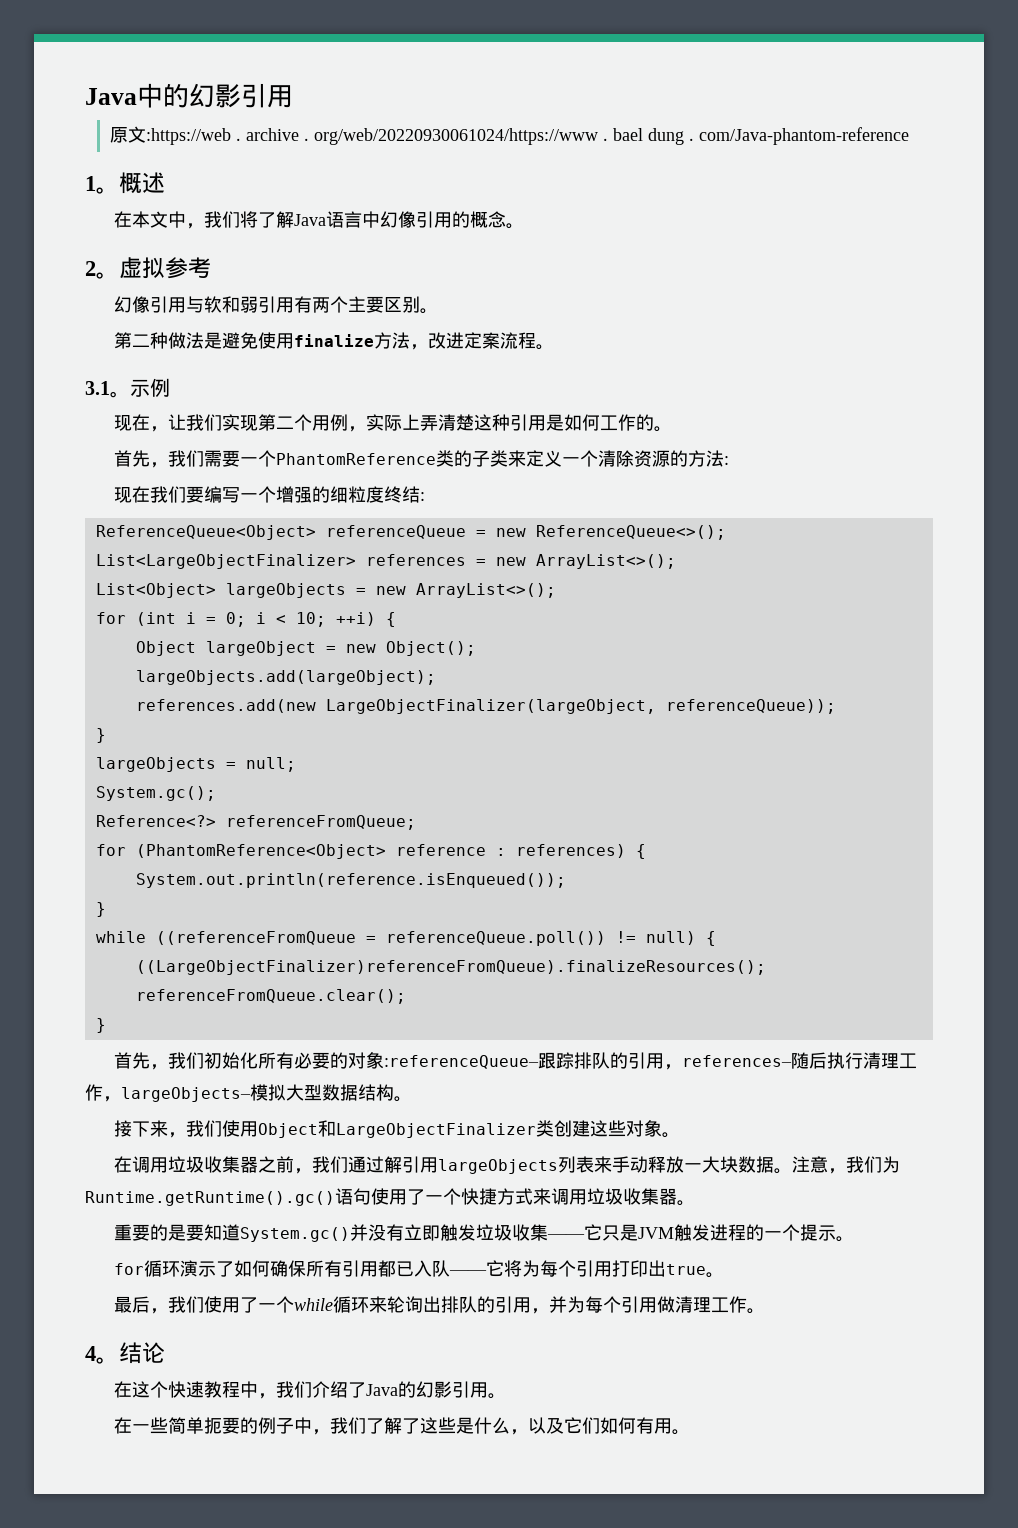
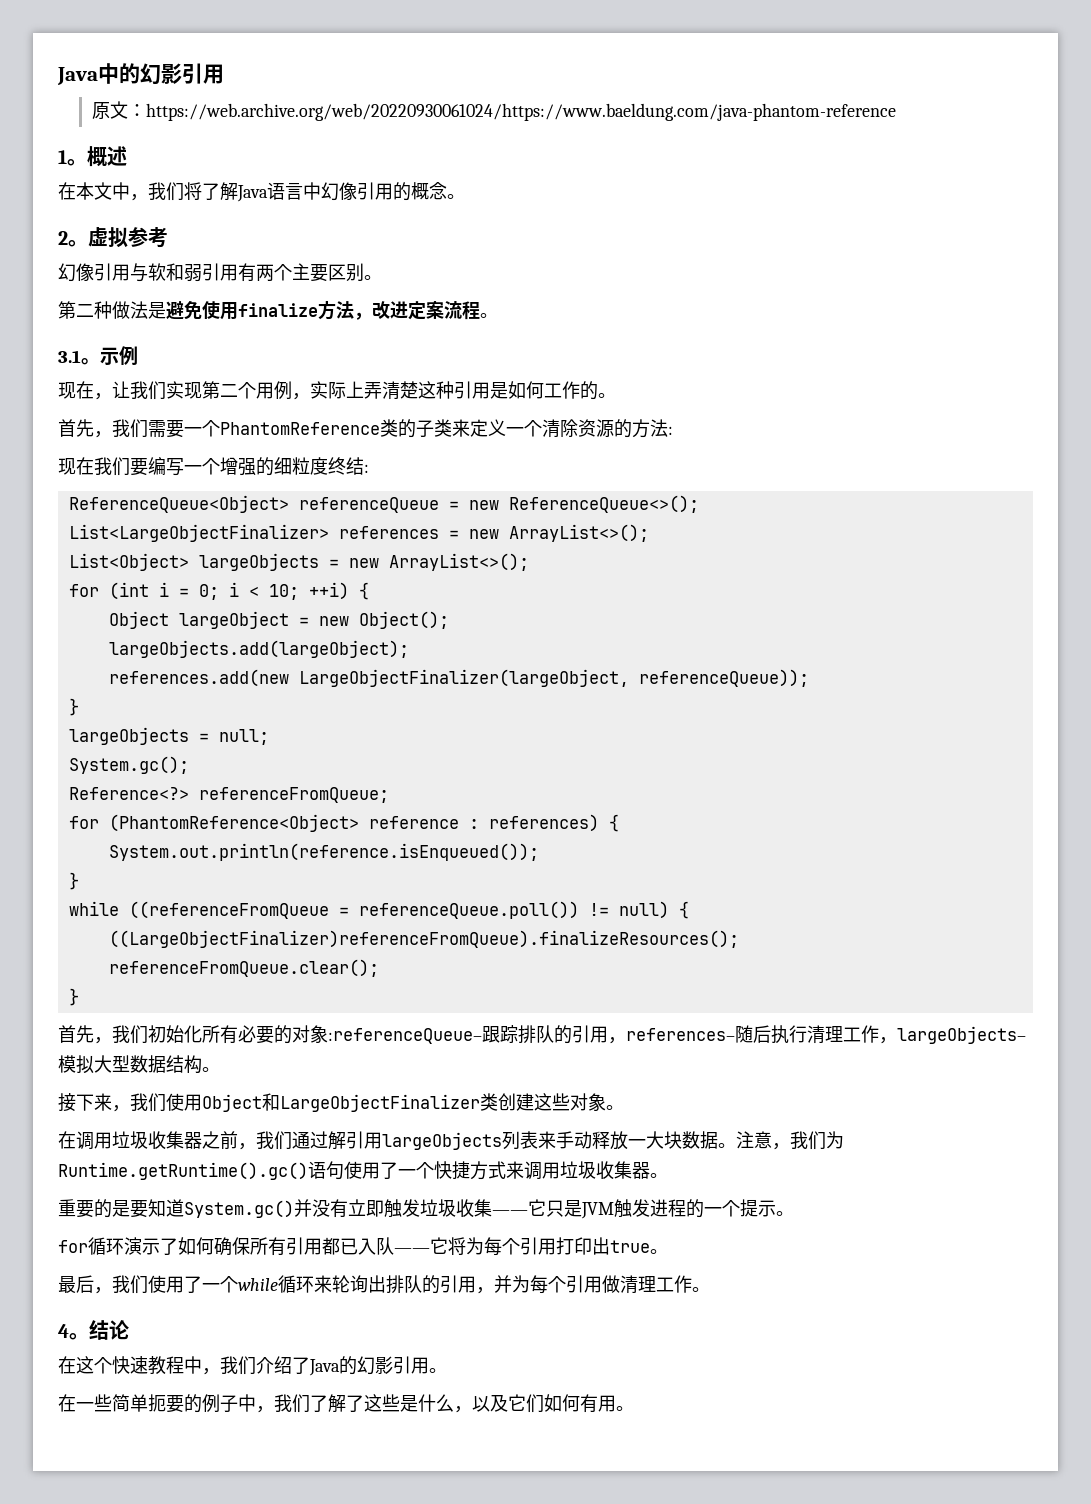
[146,127,910,145] :https://web . archive . org/web/20220930061024/https://www . bael dung . com/Java-phantom-reference -> [127,103,896,121] ：https://web.archive.org/web/20220930061024/https://www.baeldung.com/java-phantom-reference

